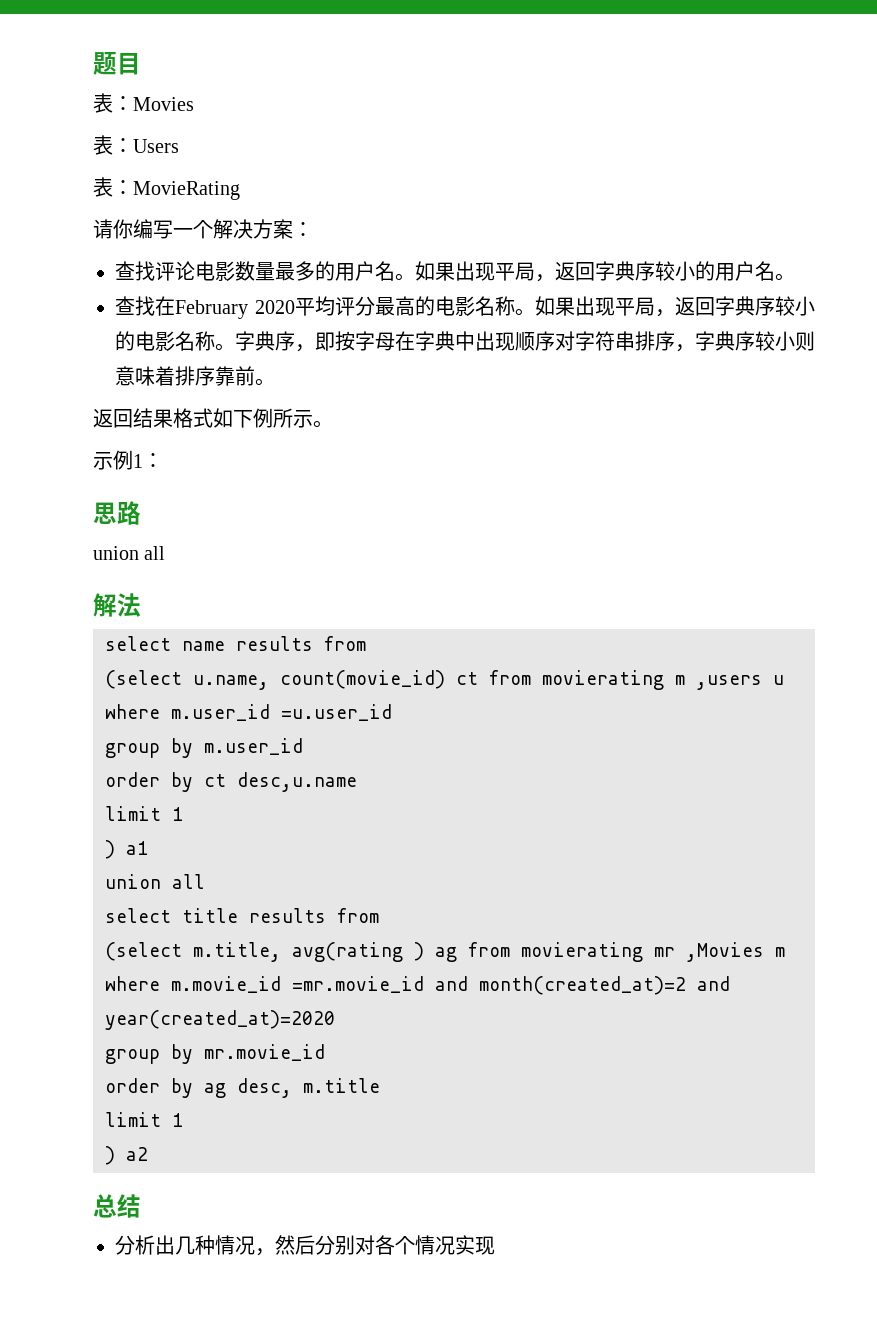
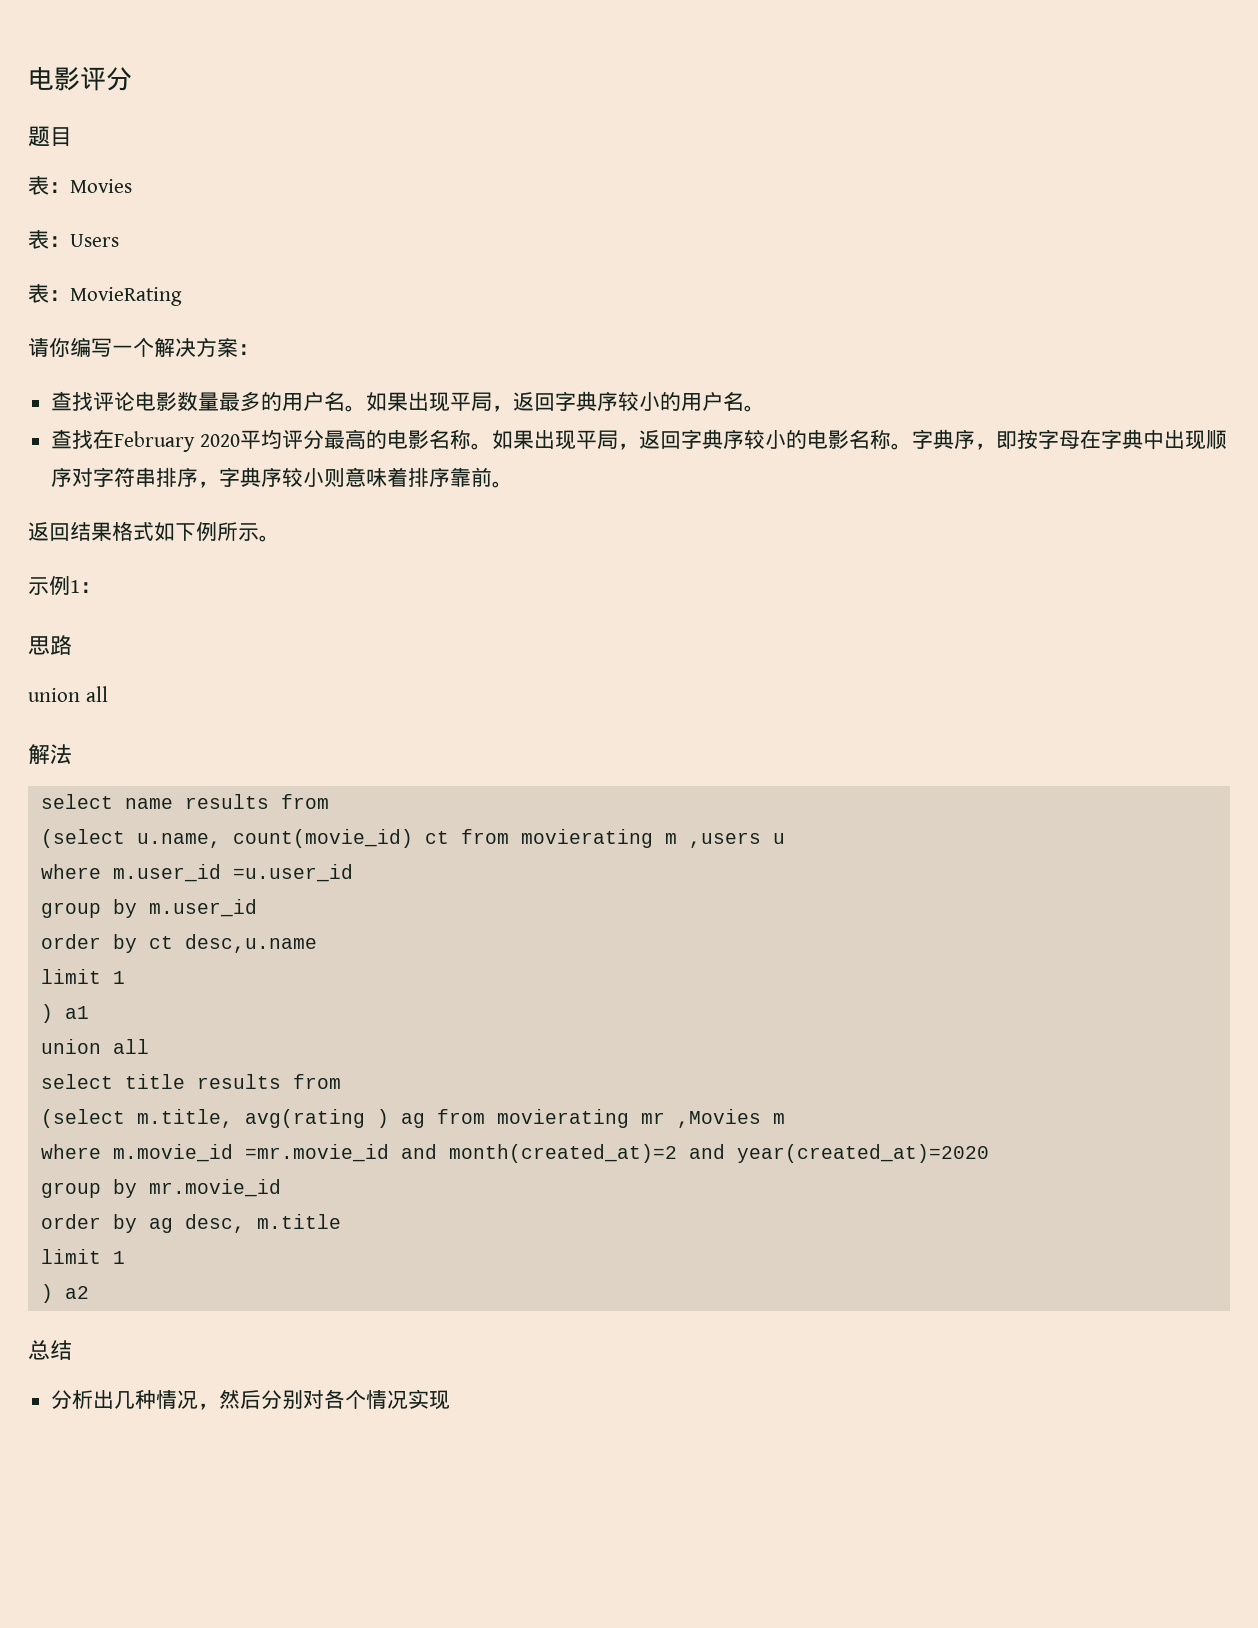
(93, 63) none -> [28,66,132,91] 电影评分 //

